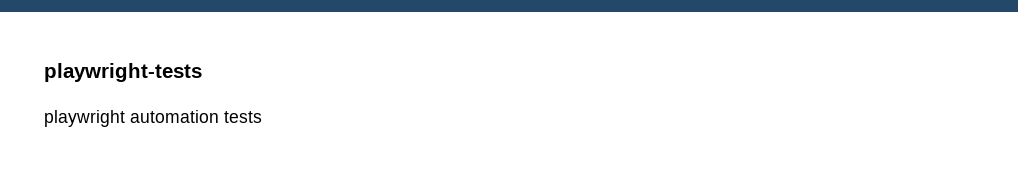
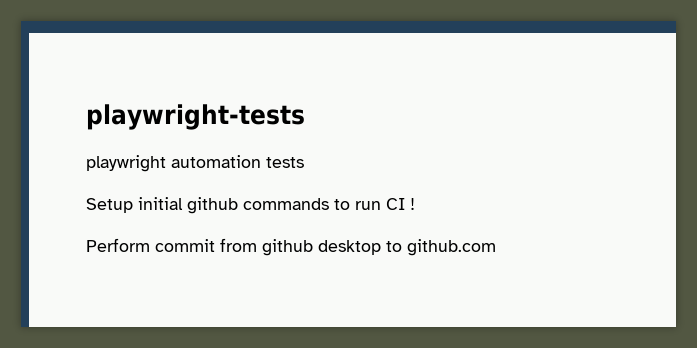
(262, 117) none -> [86,197,415,214] [86,238,496,256] // Setup initial github commands to run CI ! // Perform commit from github desktop to github.com

